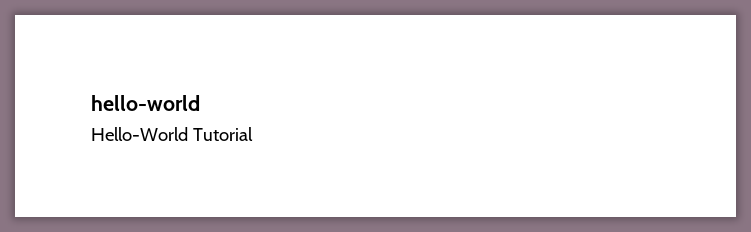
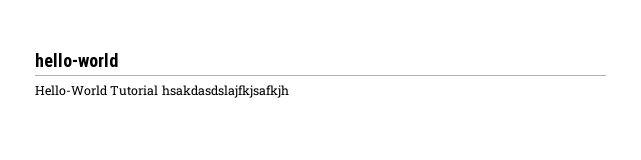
(253, 134) none -> [161,85,289,98] hsakdasdslajfkjsafkjh

